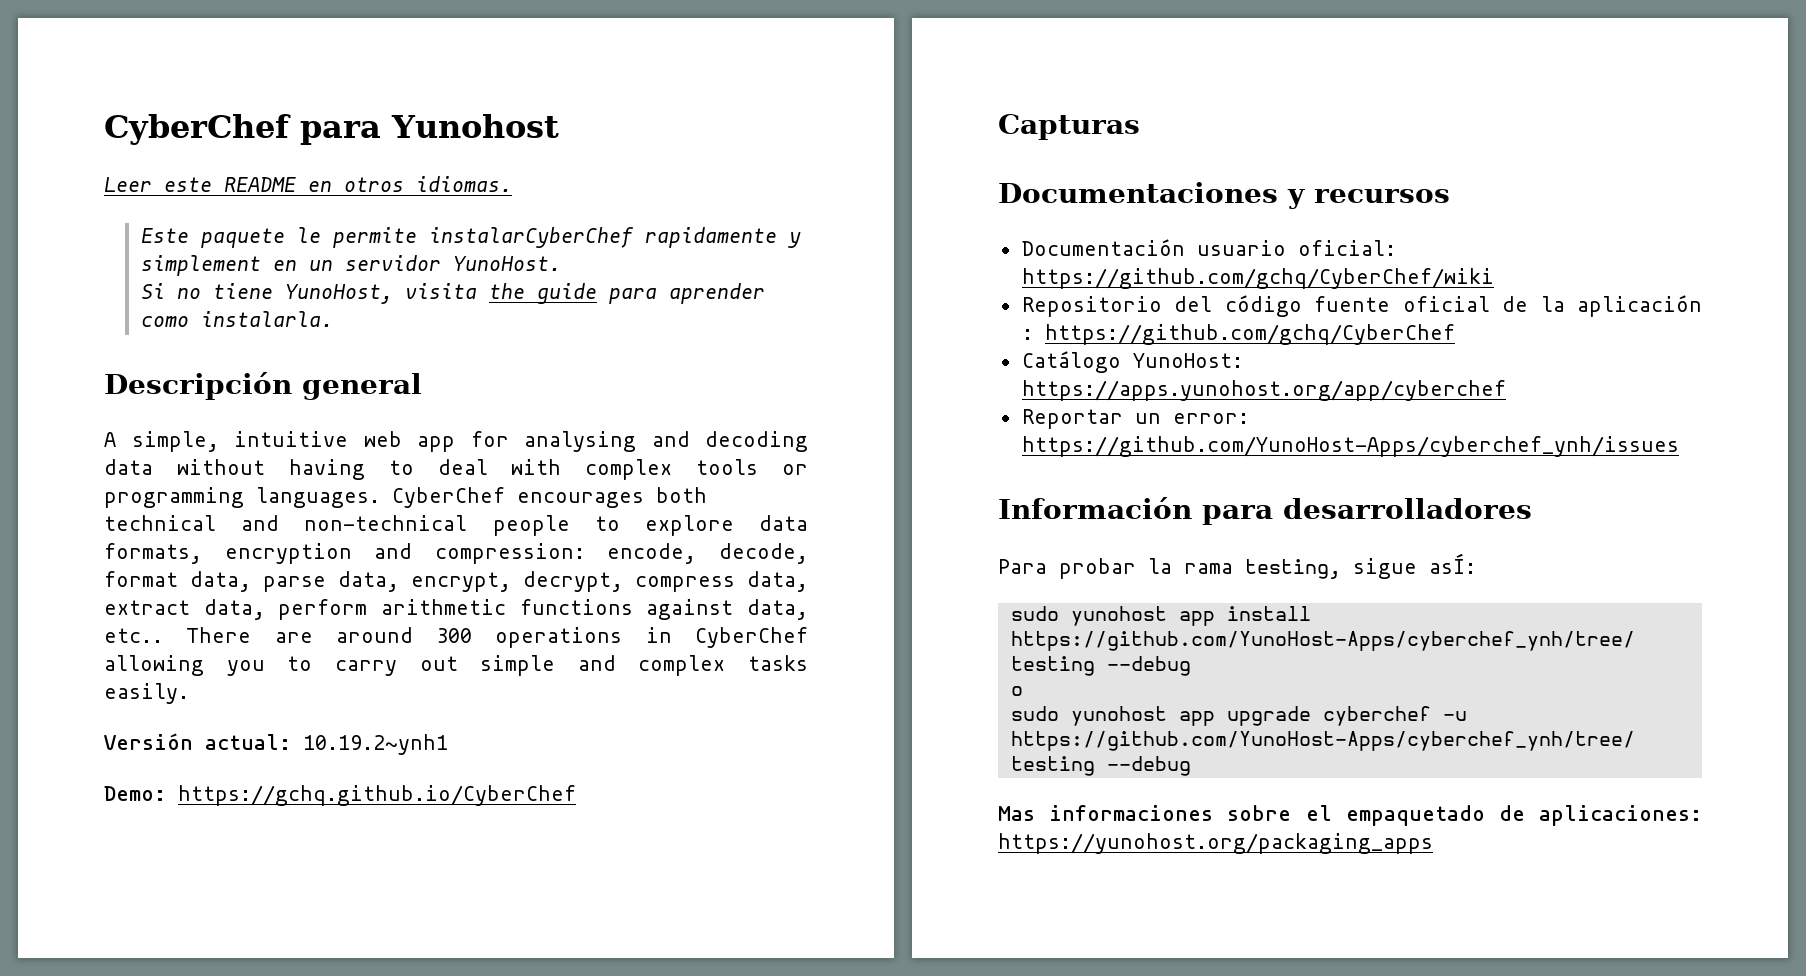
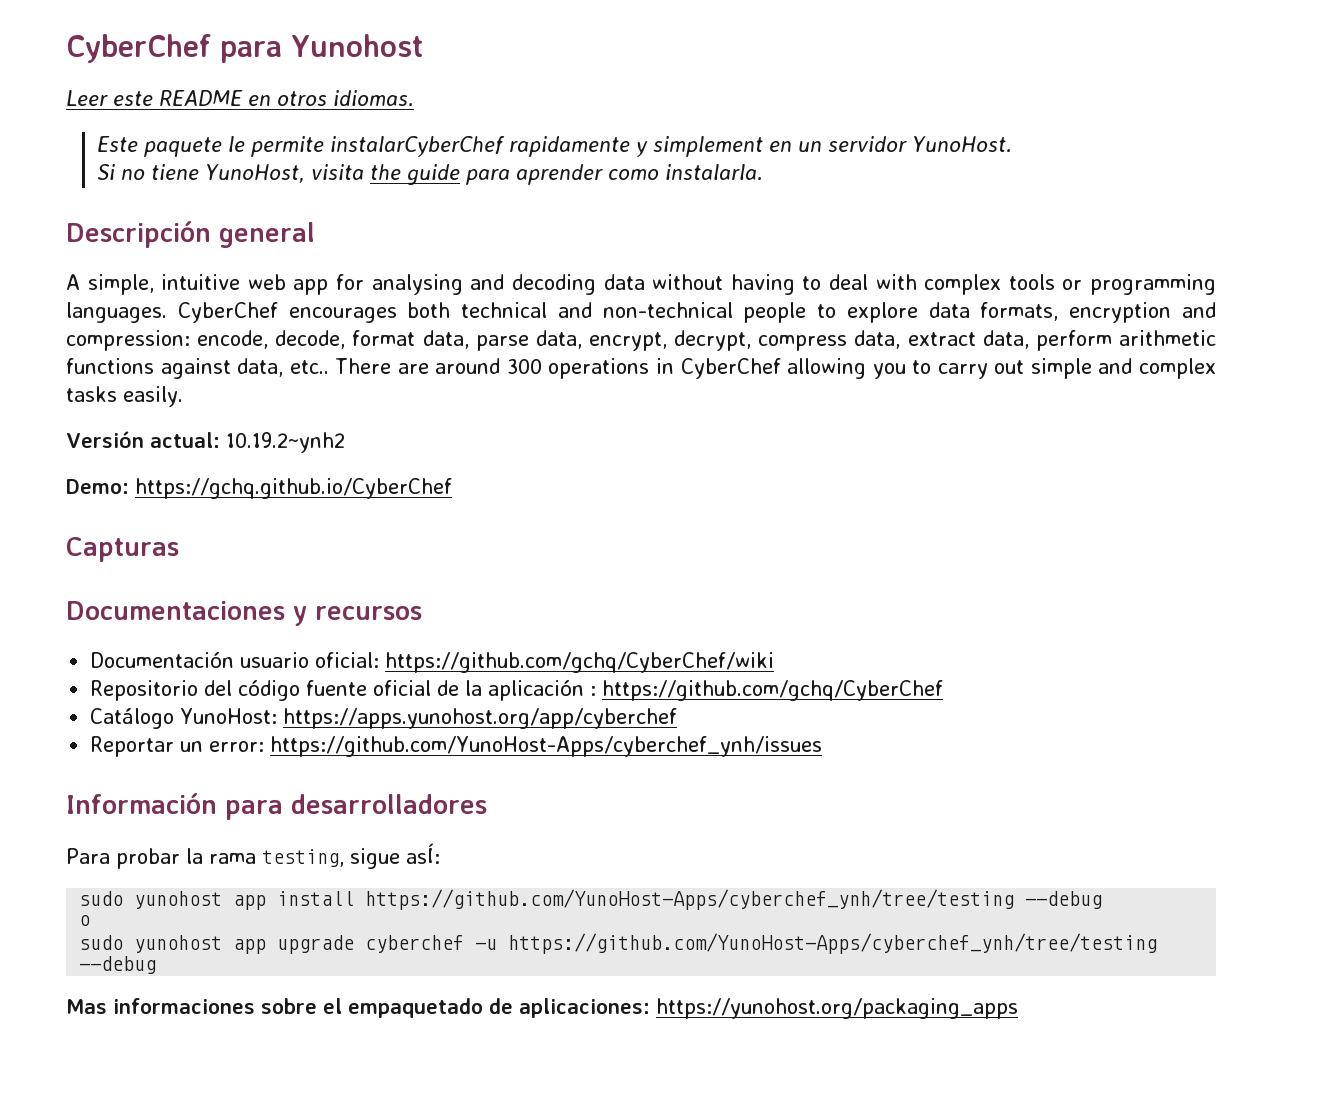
[303,734,448,755] 10.19.2~ynh1 -> [225,432,345,453] 10.19.2~ynh2

